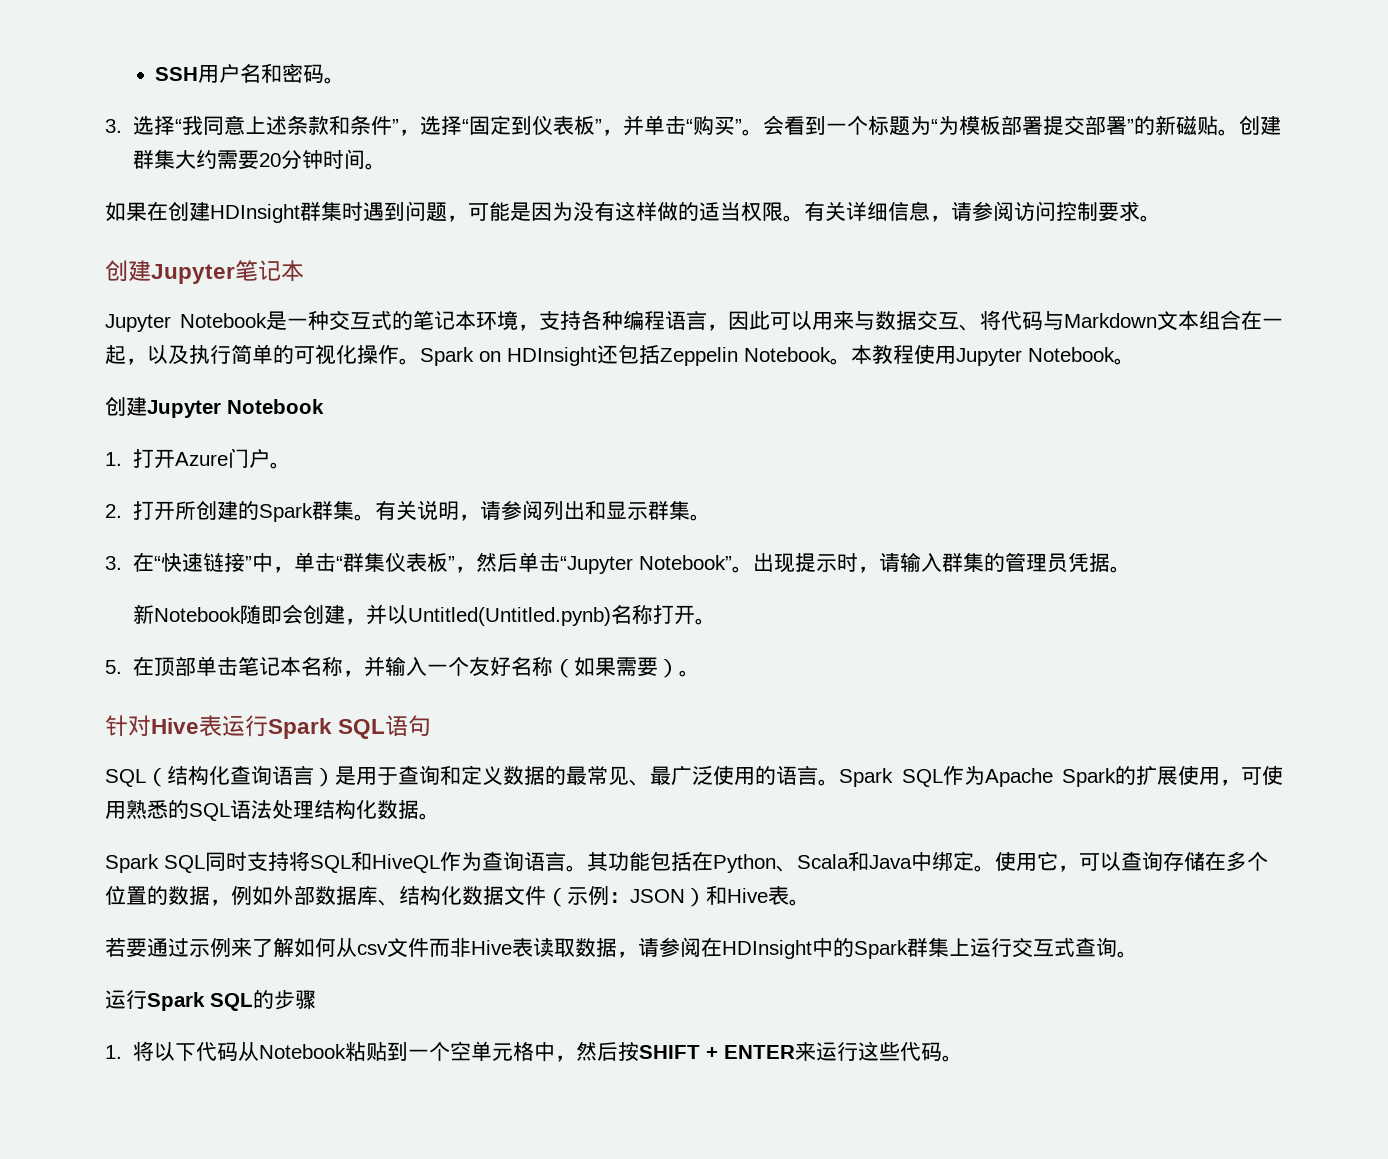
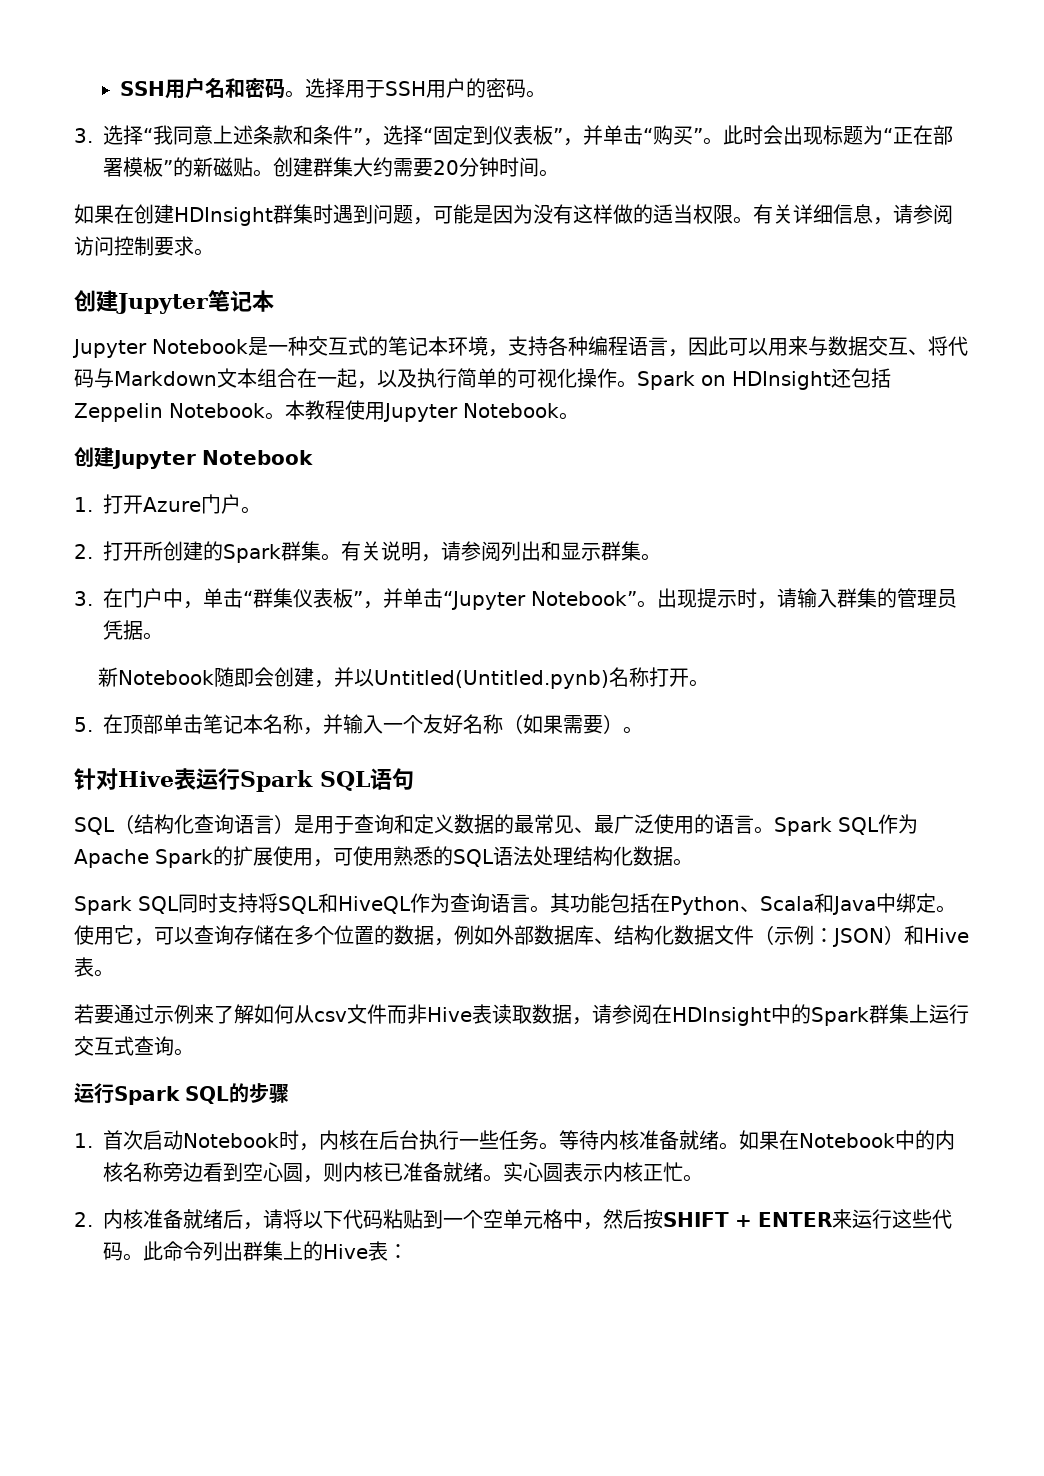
(346, 80) none -> [304,78,546,98] 选择用于SSH用户的密码。
[762,115,1127,136] 会看到一个标题为“为模板部署提交部署 -> [723,125,953,145] [103,157,163,177] 此时会出现标题为“正在部署模板
[153,552,252,572] “快速链接” -> [123,588,163,608] 门户
[475,553,518,572] 然后 -> [383,588,403,608] 并
(122, 1052) none -> [103,1130,955,1151] [103,1162,703,1183] [74,1209,283,1230] 首次启动Notebook时，内核在后台执行一些任务。等待内核准备就绪。如果在Notebook中的内核名称旁边看到空心圆，则内核已准备就绪。实心圆表示内核正忙。 // 2.内核准备就绪后，请
[237,1041,346,1062] 从Notebook -> (383, 1219) none
(963, 1058) none -> [143,1241,408,1261] 此命令列出群集上的Hive表：

